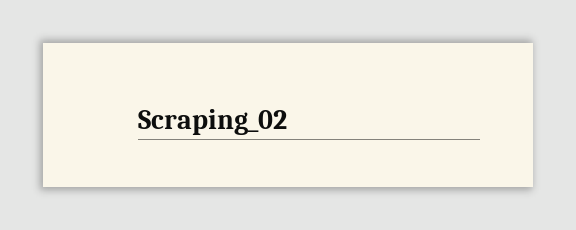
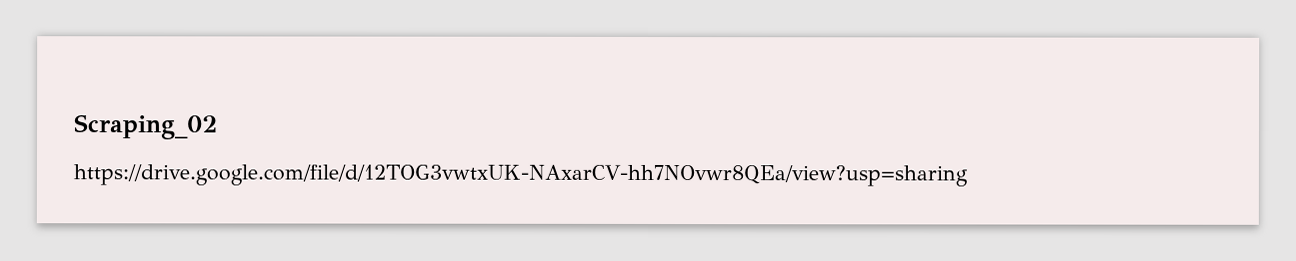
(287, 122) none -> [73,164,968,187] // https://drive.google.com/file/d/12TOG3vwtxUK-NAxarCV-hh7NOvwr8QEa/view?usp=sharing

